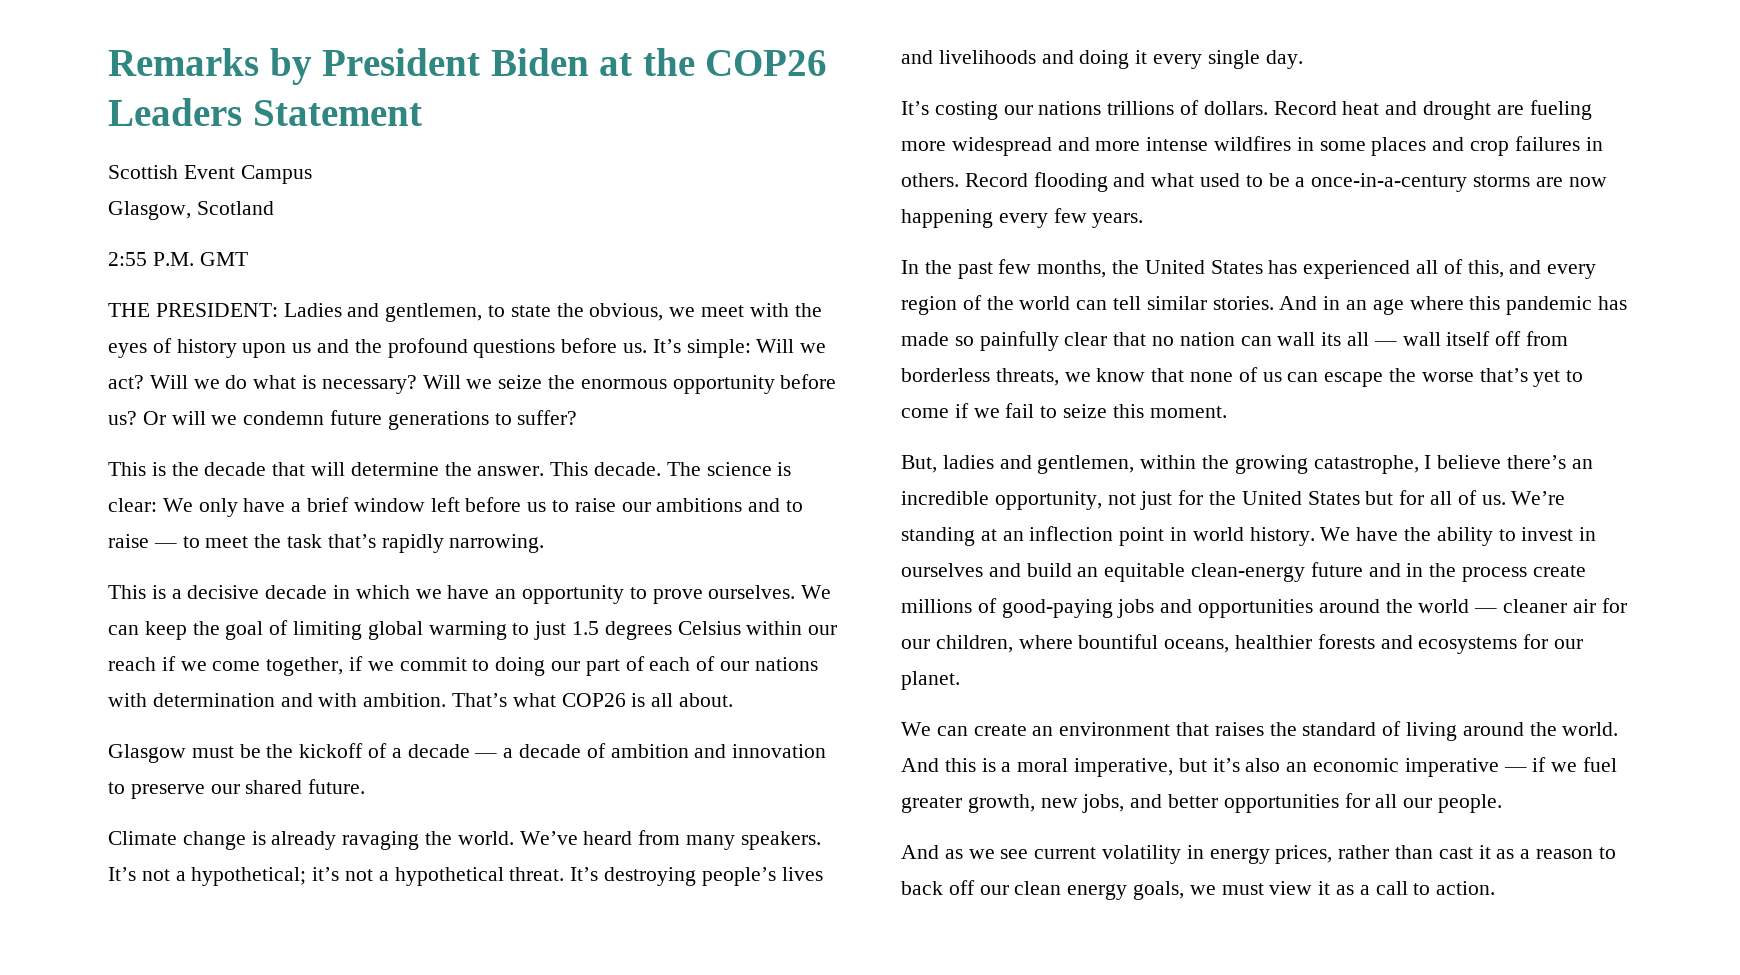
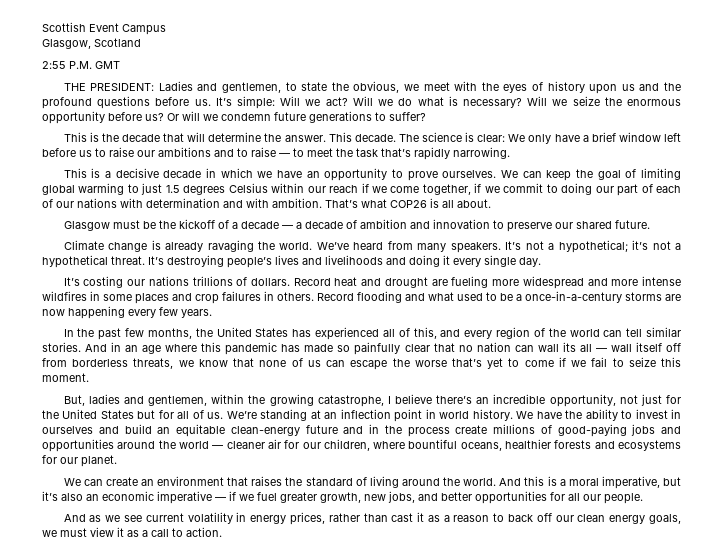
[108,48,828,85] [108,98,422,126] Remarks by President Biden at the COP26 Leaders Statement // -> (42, 27) none

